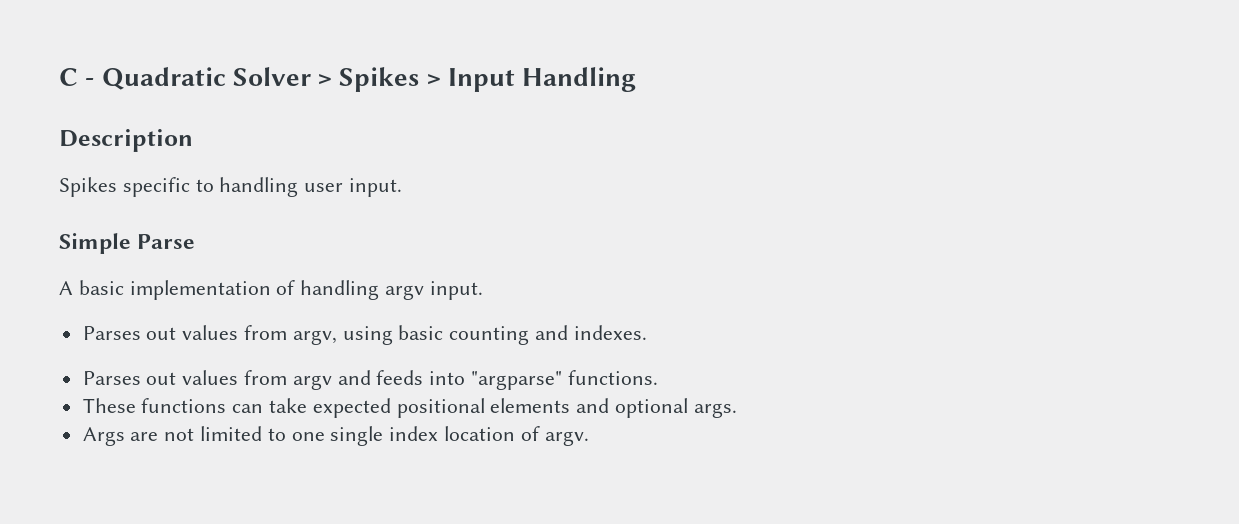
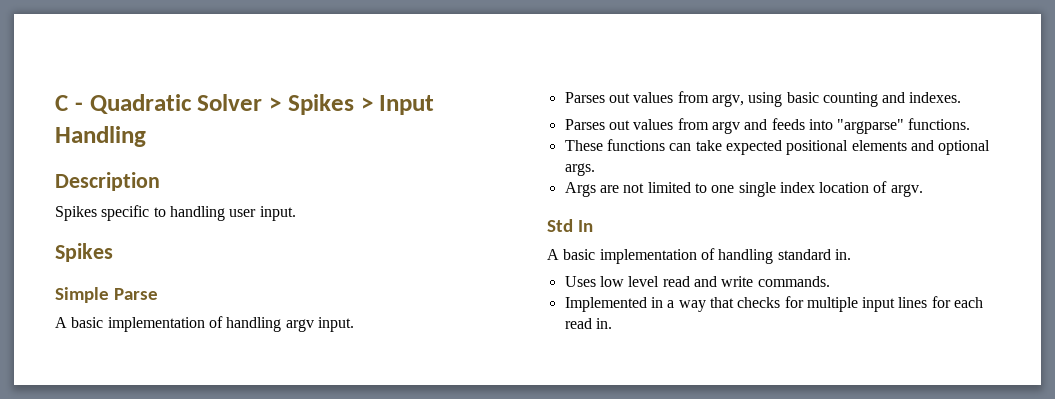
(403, 187) none -> [55,243,113,262] // Spikes
(589, 438) none -> [547,219,593,232] [547,248,851,264] [564,276,830,287] [564,296,984,312] [564,318,612,329] // Std In // A basic implementation of handling standard in. // Uses low level read and write commands. // Implemented in a way that checks for multiple input lines for each read in.

